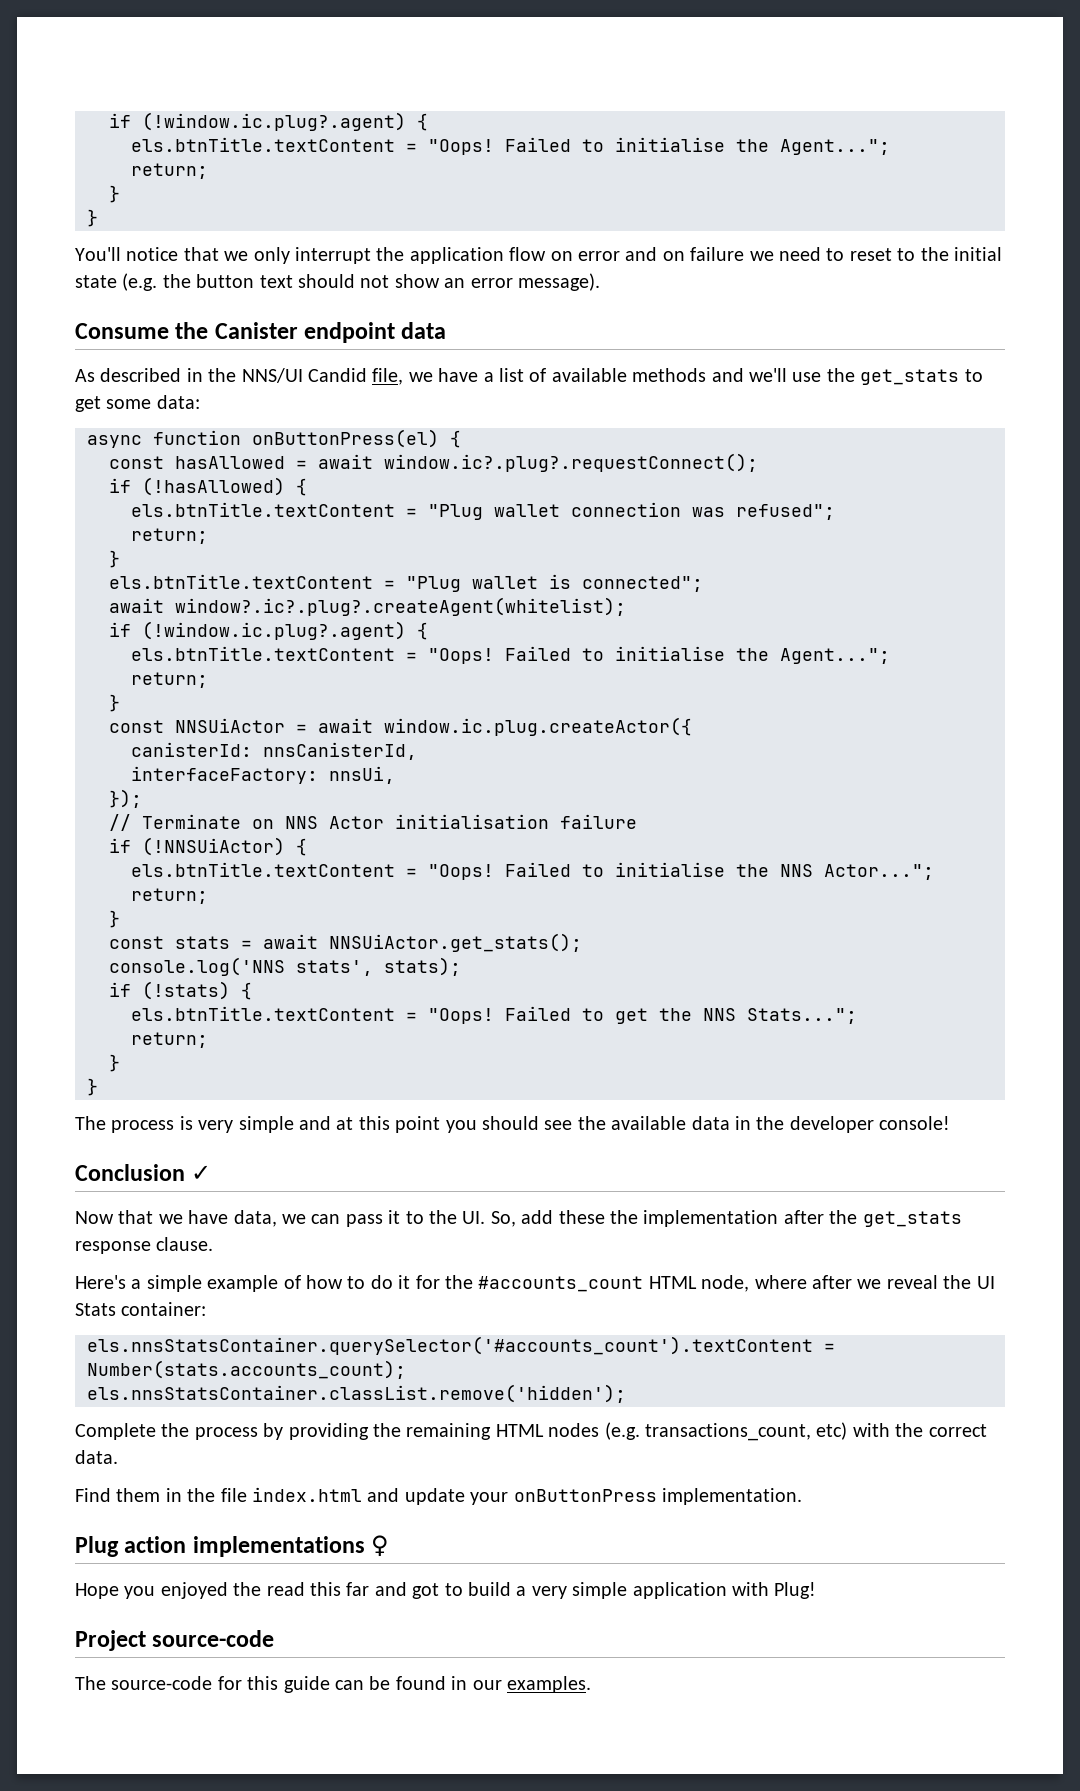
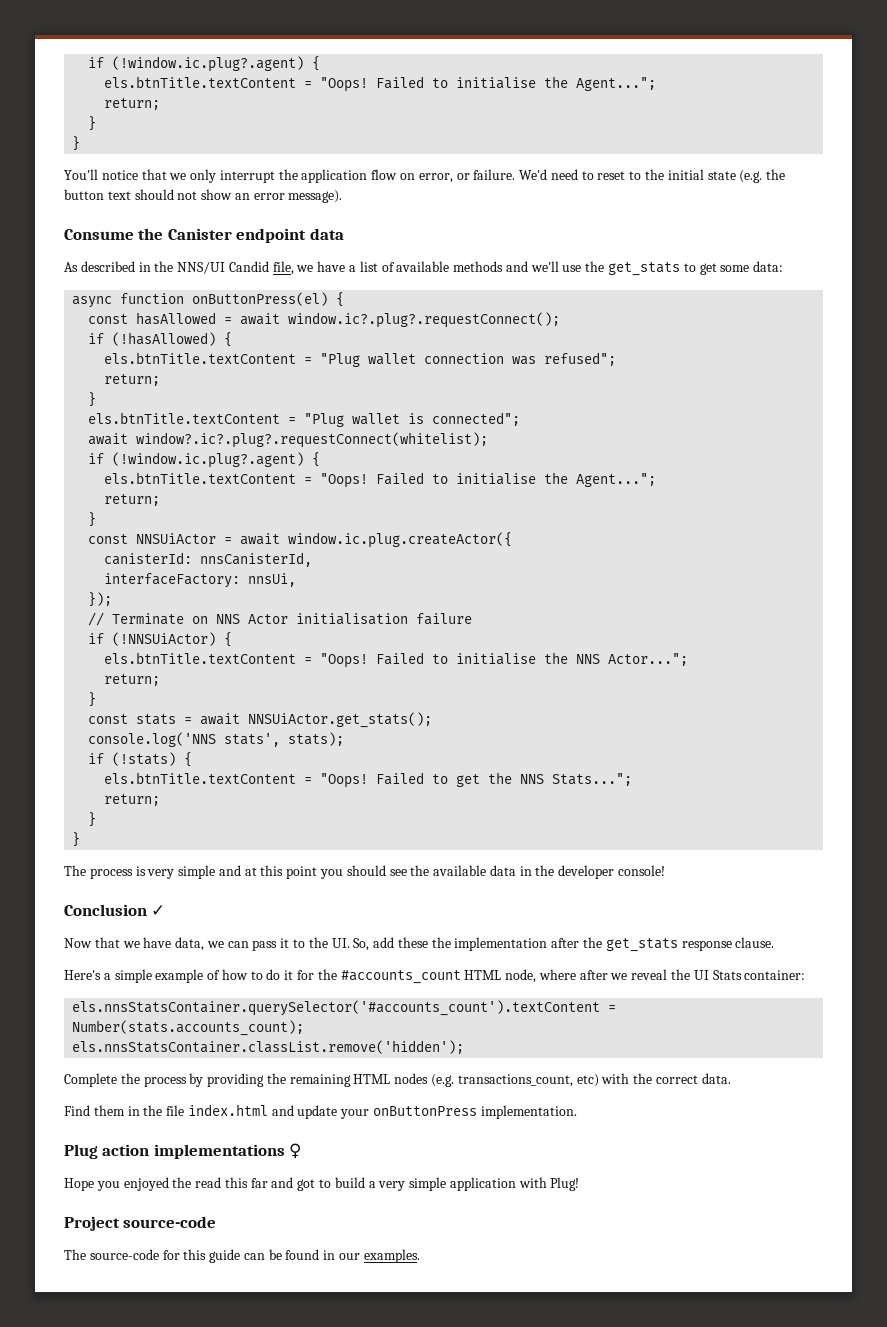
[577,247,774,261] error and on failure we -> [418,169,548,183] error, or failure. We'd
[175,597,626,616] window?.ic?.plug?.createAgent(whitelist); -> [136,432,489,448] window?.ic?.plug?.requestConnect(whitelist);

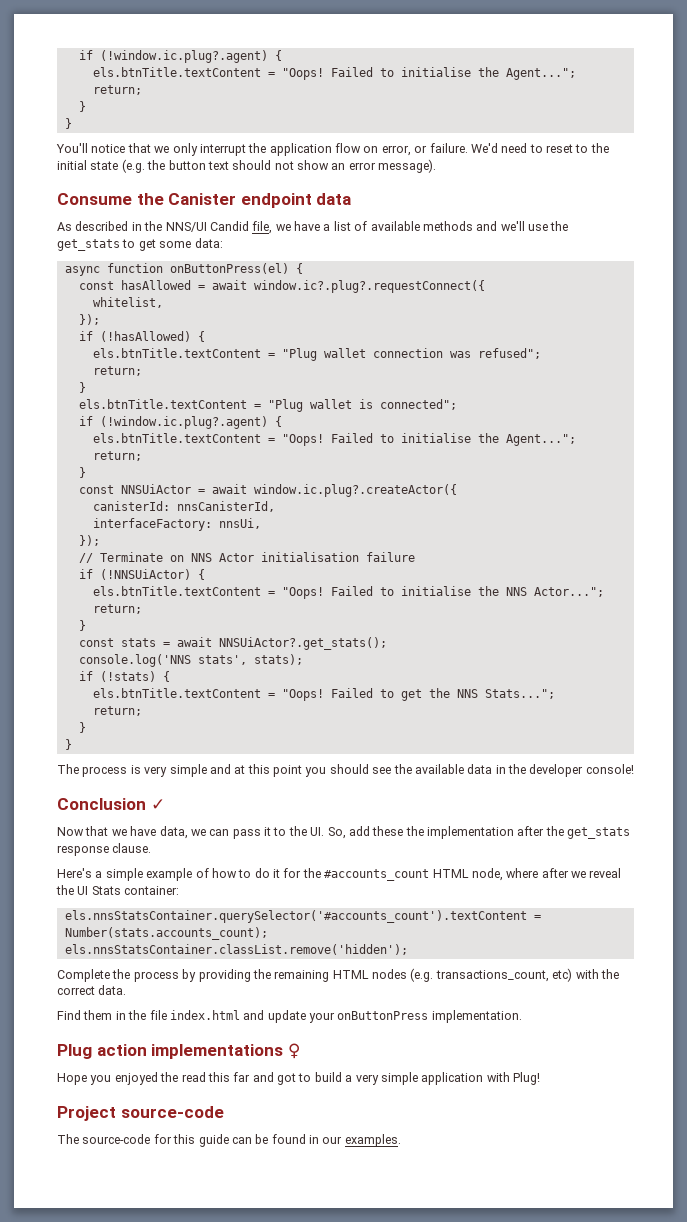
[288,312,561,328] window.ic?.plug?.requestConnect(); -> [253,280,485,293] [92,297,163,308] [78,314,100,325] window.ic?.plug?.requestConnect({ // whitelist, // });
[88,432,489,448] // await window?.ic?.plug?.requestConnect(whitelist); -> (457, 404) none
[288,532,513,548] window.ic.plug.createActor({ -> [253,484,457,497] window.ic.plug?.createActor({
[248,712,433,728] NNSUiActor.get_stats(); -> [218,637,387,650] NNSUiActor?.get_stats();

